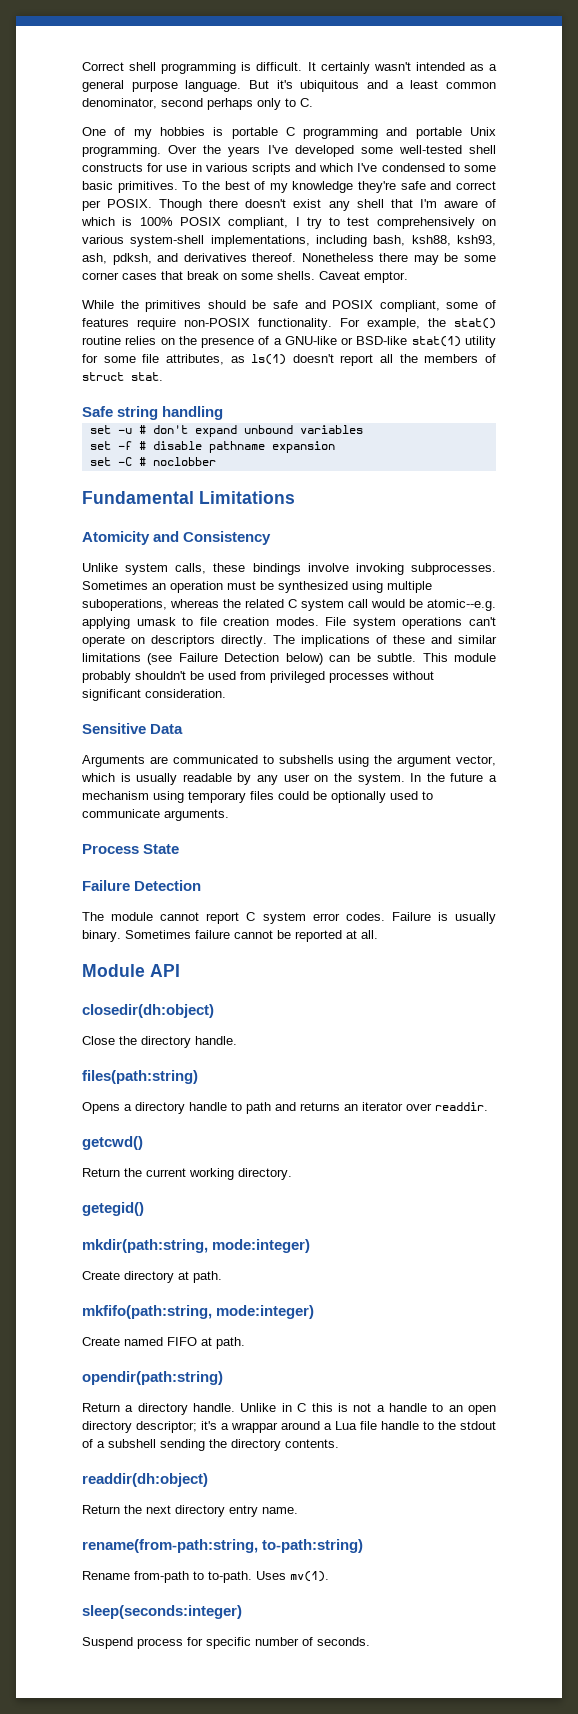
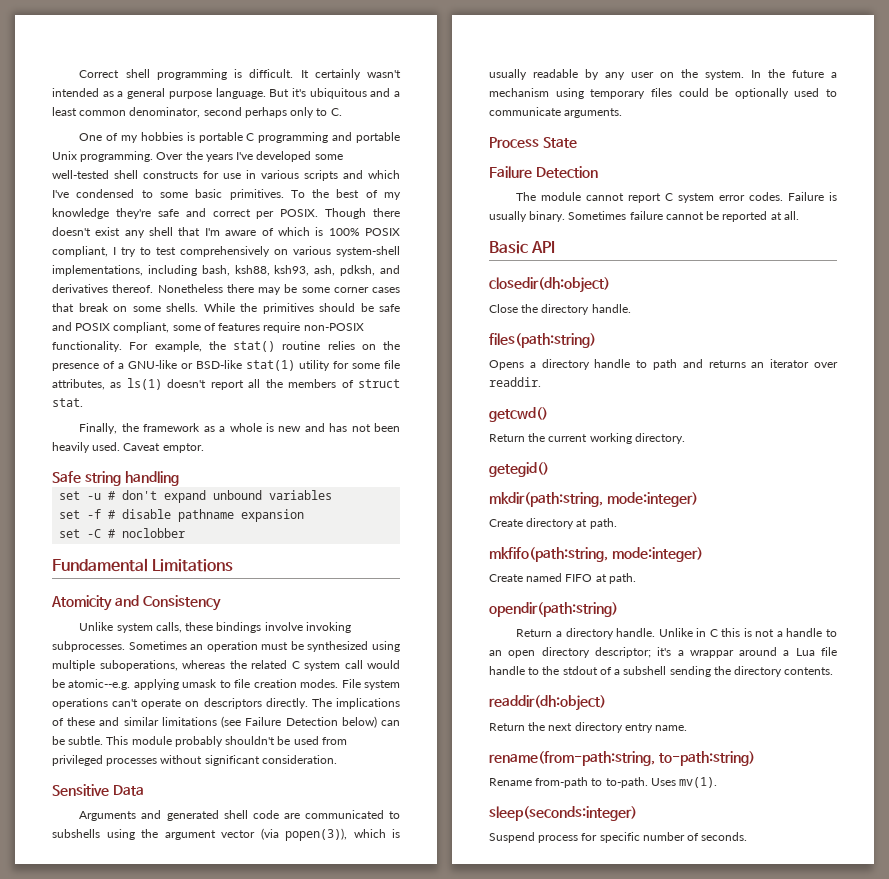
[319,271,408,283] Caveat emptor. // -> (198, 307) none
(163, 376) none -> [79,423,401,434] [52,442,204,453] // Finally, the framework as a whole is new and has not been heavily used. Caveat emptor.
(145, 761) none -> [141,810,279,821] and generated shell code
[456,755,496,766] vector, -> [221,828,347,841] vector (via popen(3)),
[82,964,145,977] Module -> [489,241,528,254] Basic

